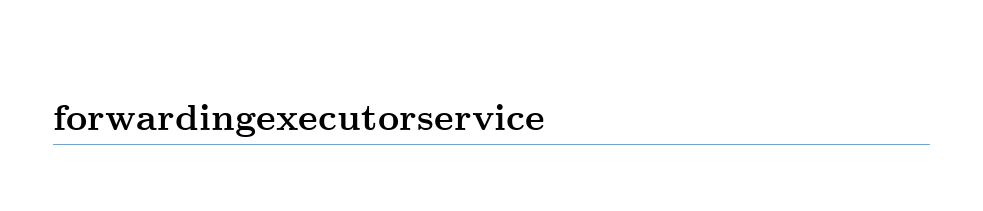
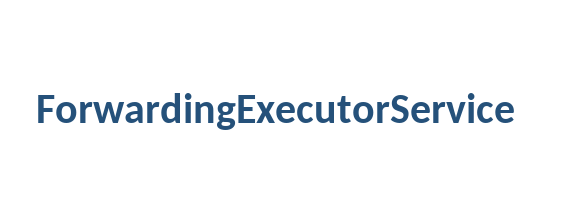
[53,104,545,137] forwardingexecutorservice -> [36,93,515,130] ForwardingExecutorService

